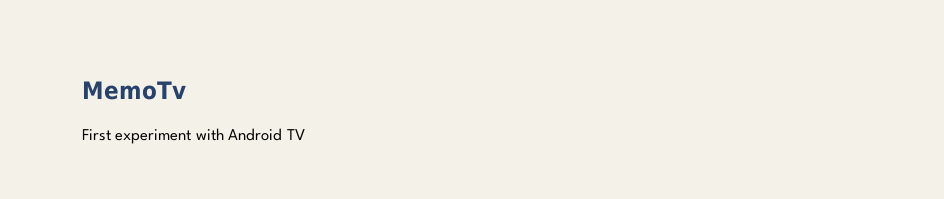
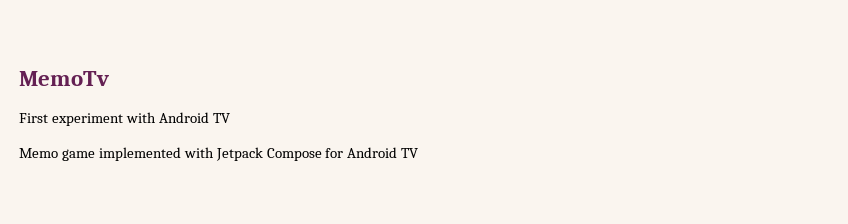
(305, 134) none -> [19,147,419,161] // Memo game implemented with Jetpack Compose for Android TV

